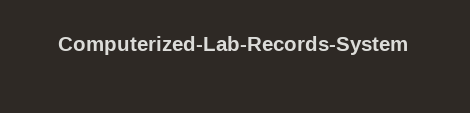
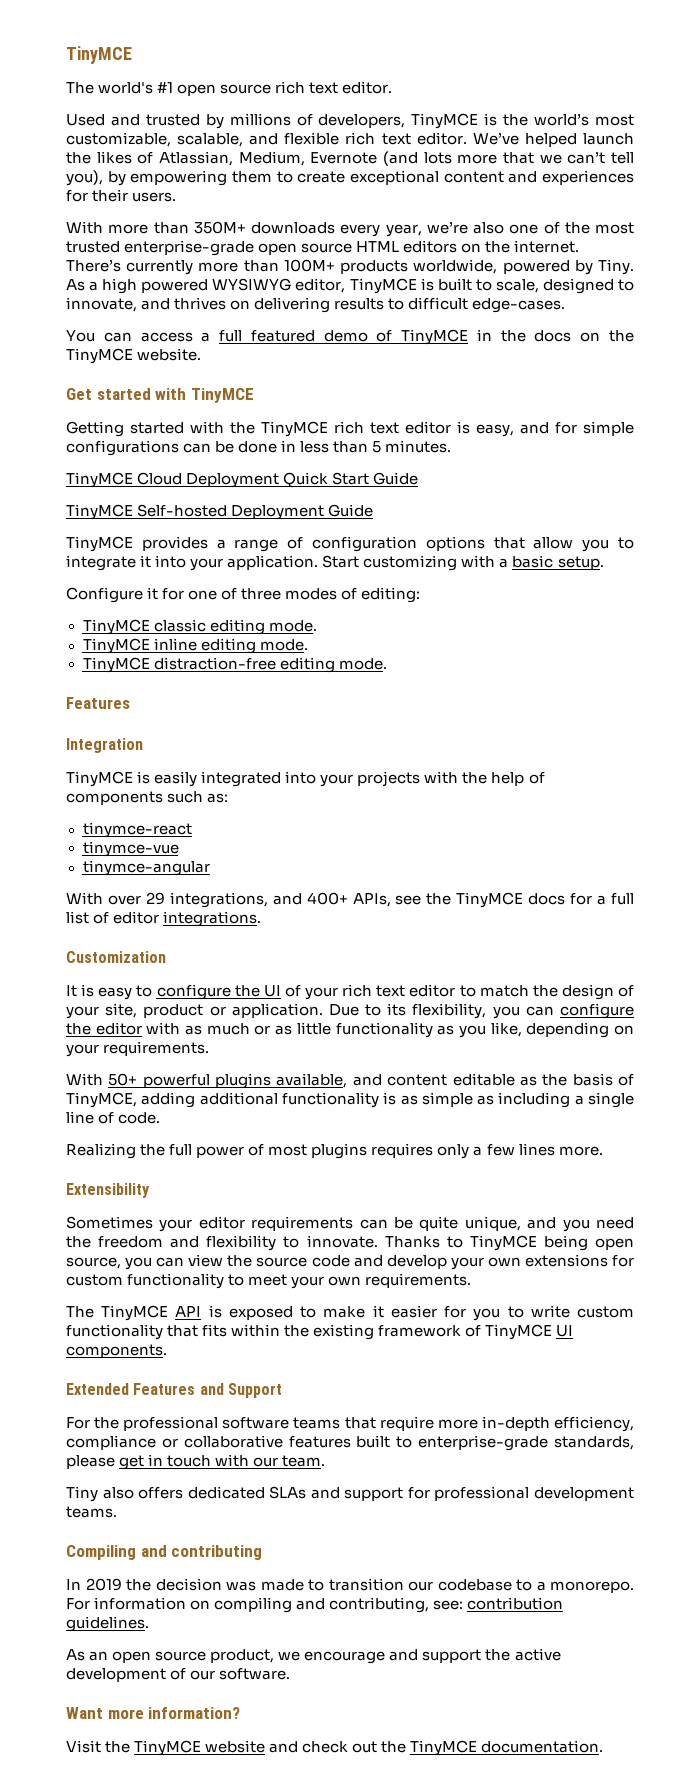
[58,36,408,55] Computerized-Lab-Records-System -> [66,46,132,64] [66,81,393,96] [66,113,635,129] [66,132,635,147] [66,151,635,166] [66,170,635,186] [66,189,177,202] [66,221,634,237] [66,240,580,256] [66,259,635,275] [66,278,634,294] [66,297,566,313] [66,329,634,345] [66,348,202,364] [66,388,254,403] [66,421,634,437] [66,440,452,456] [66,472,419,488] [66,504,374,520] [66,536,634,552] [66,555,604,571] [66,587,421,603] [82,619,317,635] [82,638,308,654] [82,657,387,673] [66,697,130,709] [66,738,143,753] [66,771,545,787] [66,791,229,805] [82,822,192,838] [82,841,179,857] [82,860,210,876] [66,892,634,908] [66,911,262,927] [66,951,166,963] [66,984,634,1000] [66,1003,634,1019] [66,1022,635,1038] [66,1041,210,1057] [66,1073,635,1089] [66,1092,634,1108] [66,1111,161,1124] [66,1143,603,1159] [66,1183,150,1198] [66,1216,634,1232] [66,1235,635,1251] [66,1254,634,1270] [66,1273,472,1289] [66,1305,634,1321] [66,1324,574,1340] [66,1344,167,1358] [66,1383,282,1398] [66,1416,635,1432] [66,1435,634,1451] [66,1454,326,1470] [66,1486,634,1502] [66,1506,117,1518] [66,1545,263,1560] [66,1578,634,1593] [66,1597,564,1613] [66,1616,149,1632] [66,1648,561,1664] [66,1668,291,1682] [66,1707,241,1719] [66,1740,604,1756] TinyMCE // The world's #1 open source rich text editor. // Used and trusted by millions of developers, TinyMCE is the world’s most customizable, scalable, and flexible rich text editor. We’ve helped launch the likes of Atlassian, Medium, Evernote (and lots more that we can’t tell you), by empowering them to create exceptional content and experiences for their users. // With more than 350M+ downloads every year, we’re also one of the most trusted enterprise-grade open source HTML editors on the internet. There’s currently more than 100M+ products worldwide, powered by Tiny. As a high powered WYSIWYG editor, TinyMCE is built to scale, designed to innovate, and thrives on delivering results to difficult edge-cases. // You can access a full featured demo of TinyMCE in the docs on the TinyMCE website. // Get started with TinyMCE // Getting started with the TinyMCE rich text editor is easy, and for simple configurations can be done in less than 5 minutes. // TinyMCE Cloud Deployment Quick Start Guide // TinyMCE Self-hosted Deployment Guide // TinyMCE provides a range of configuration options that allow you to integrate it into your application. Start customizing with a basic setup. // Configure it for one of three modes of editing: // TinyMCE classic editing mode. // TinyMCE inline editing mode. // TinyMCE distraction-free editing mode. // Features // Integration // TinyMCE is easily integrated into your projects with the help of components such as: // tinymce-react // tinymce-vue // tinymce-angular // With over 29 integrations, and 400+ APIs, see the TinyMCE docs for a full list of editor integrations. // Customization // It is easy to configure the UI of your rich text editor to match the design of your site, product or application. Due to its flexibility, you can configure the editor with as much or as little functionality as you like, depending on your requirements. // With 50+ powerful plugins available, and content editable as the basis of TinyMCE, adding additional functionality is as simple as including a single line of code. // Realizing the full power of most plugins requires only a few lines more. // Extensibility // Sometimes your editor requirements can be quite unique, and you need the freedom and flexibility to innovate. Thanks to TinyMCE being open source, you can view the source code and develop your own extensions for custom functionality to meet your own requirements. // The TinyMCE API is exposed to make it easier for you to write custom functionality that fits within the existing framework of TinyMCE UI components. // Extended Features and Support // For the professional software teams that require more in-depth efficiency, compliance or collaborative features built to enterprise-grade standards, please get in touch with our team. // Tiny also offers dedicated SLAs and support for professional development teams. // Compiling and contributing // In 2019 the decision was made to transition our codebase to a monorepo. For information on compiling and contributing, see: contribution guidelines. // As an open source product, we encourage and support the active development of our software. // Want more information? // Visit the TinyMCE website and check out the TinyMCE documentation.

